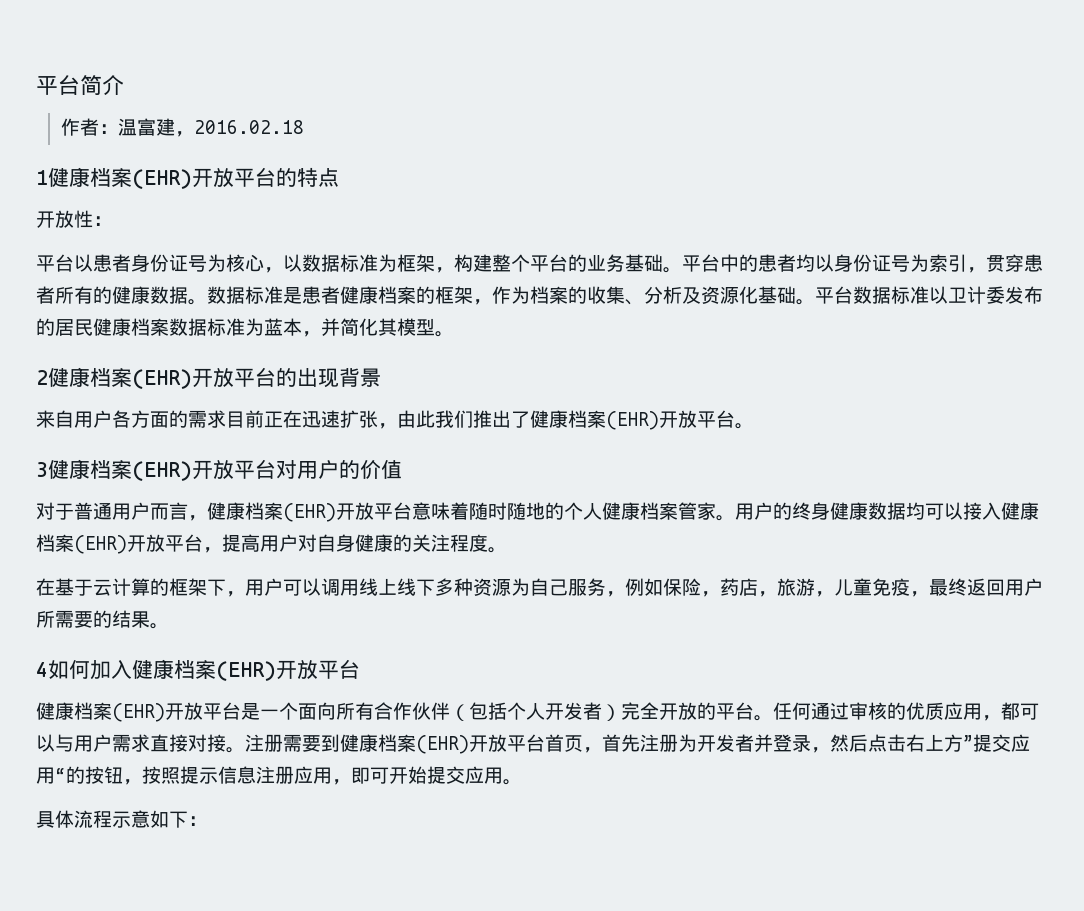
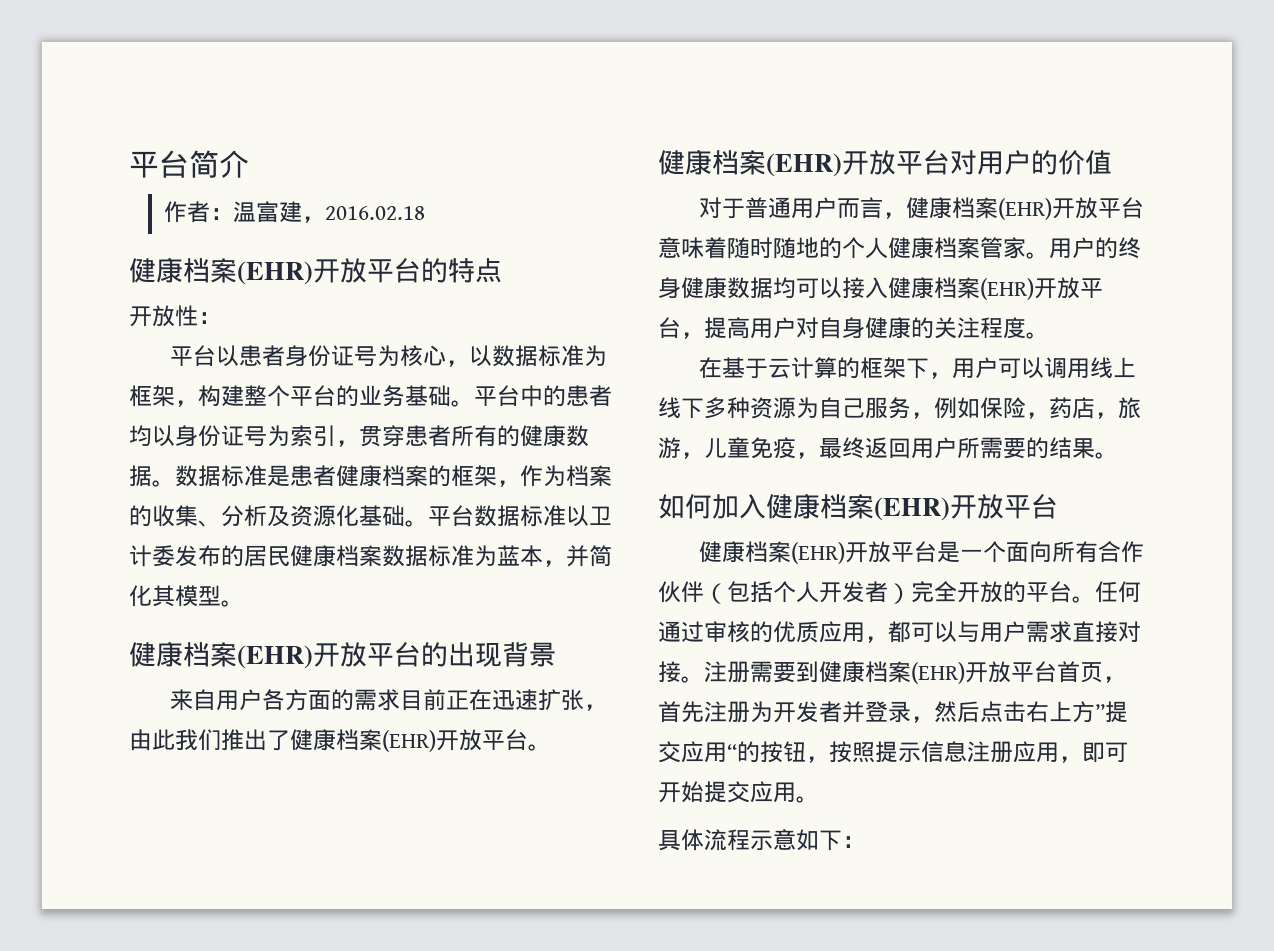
[36,170,48,185] 1 -> (425, 213) none
[36,370,48,385] 2 -> (244, 603) none
[36,462,48,477] 3 -> (551, 747) none
[36,662,48,677] 4 -> (1118, 455) none

